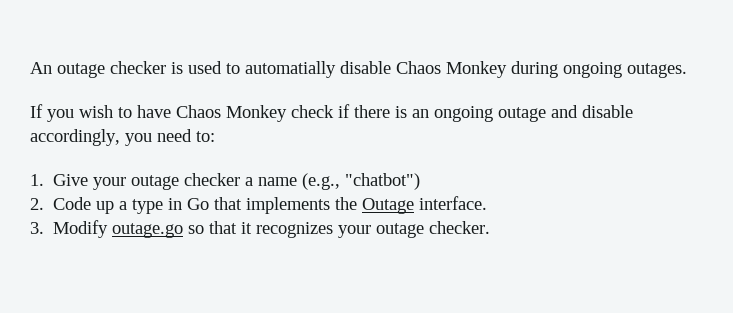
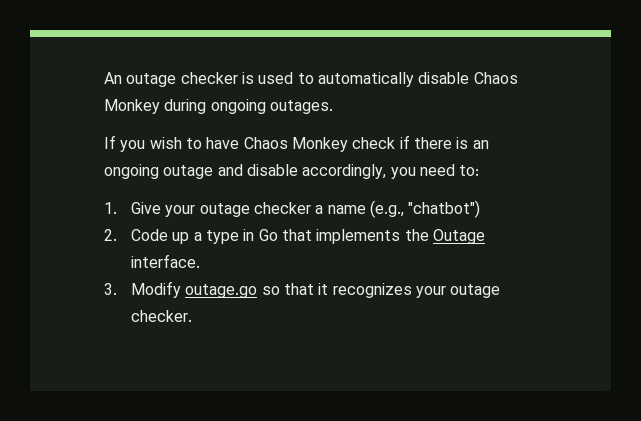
[245,61,336,78] automatially -> [317,72,414,87] automatically

